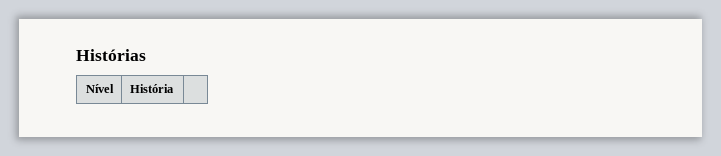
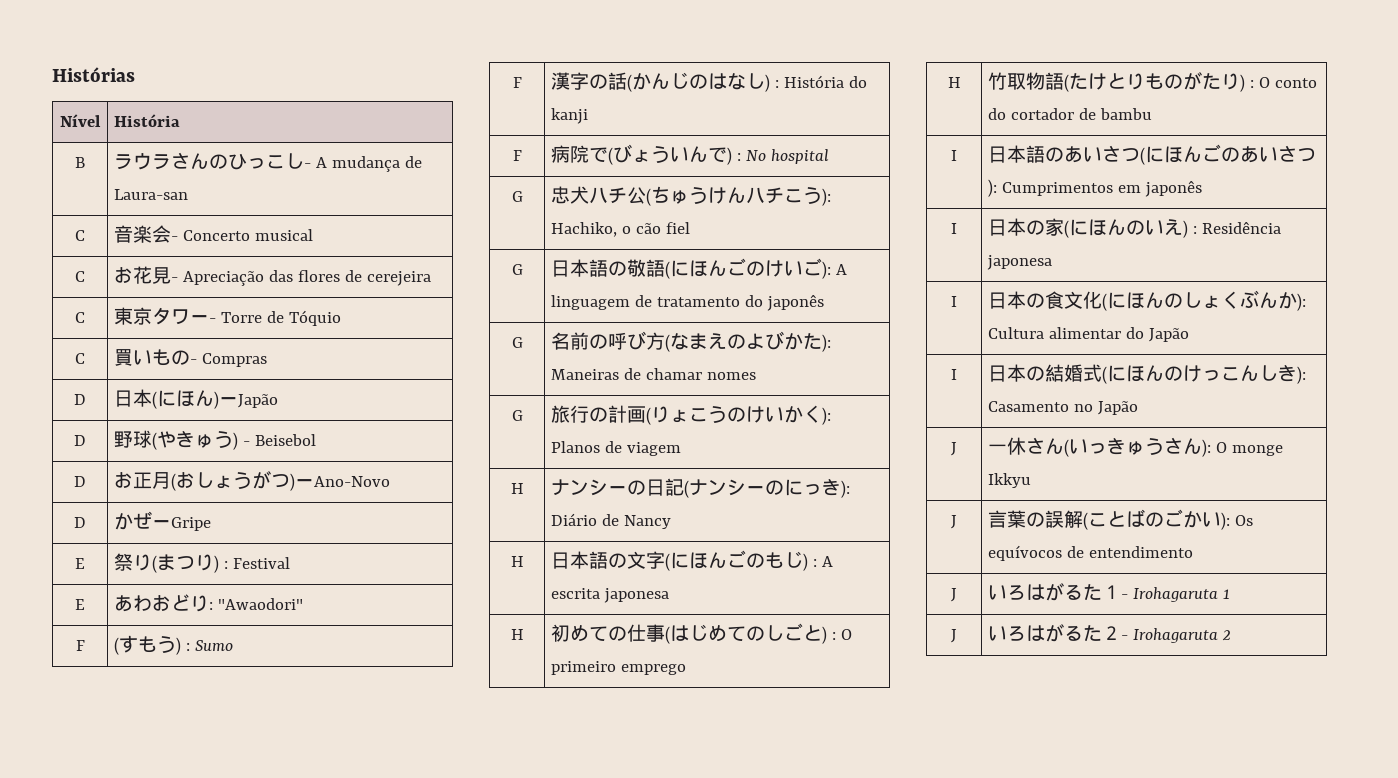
(174, 88) | -> [75,157,85,168] [114,152,423,172] [114,189,189,200] [75,230,85,241] [114,225,314,243] [75,271,85,282] [114,266,432,286] [75,312,85,323] [114,307,342,326] [75,353,85,364] [114,349,268,367] [74,394,86,405] [114,389,279,409] [74,435,86,446] [114,430,317,450] [74,476,86,487] [114,471,391,491] [74,517,86,528] [114,511,212,531] [75,558,85,569] [114,553,291,573] [75,599,85,610] [114,594,304,612] [75,640,85,651] [114,635,234,655] [512,77,522,88] [551,72,868,92] [551,108,589,124] [512,150,522,161] [551,144,830,165] [511,191,523,202] [551,186,832,206] [551,222,691,237] [511,264,523,275] [551,258,848,279] [551,295,825,311] [511,337,523,348] [551,331,832,352] [551,368,757,380] [511,410,523,421] [551,405,832,425] [551,441,682,456] [510,483,524,494] [551,478,851,498] [551,513,672,529] [510,556,524,567] [551,550,834,571] [551,588,670,603] [510,629,524,640] [551,623,853,644] [551,661,687,675] [947,77,961,88] [988,72,1318,92] [988,108,1153,120] [951,150,957,161] [988,144,1317,165] [988,179,1203,197] [951,223,957,234] [988,218,1282,238] [987,255,1053,270] [951,296,957,307] [988,290,1307,311] [988,327,1190,342] [951,369,957,380] [988,364,1307,384] [988,401,1139,415] [951,442,957,456] [988,437,1284,457] [988,473,1032,488] [951,515,957,529] [988,509,1254,530] [988,545,1194,561] [951,588,957,602] [988,583,1231,602] [951,629,957,643] [988,624,1232,643] // B | ラウラさんのひっこし- A mudança de Laura-san // C | 音楽会- Concerto musical // C | お花見- Apreciação das flores de cerejeira // C | 東京タワー- Torre de Tóquio // C | 買いもの- Compras // D | 日本(にほん)ーJapão // D | 野球(やきゅう) - Beisebol // D | お正月(おしょうがつ)ーAno-Novo // D | かぜーGripe // E | 祭り(まつり) : Festival // E | あわおどり: "Awaodori" // F | (すもう) : Sumo // F | 漢字の話(かんじのはなし) : História do kanji // F | 病院で(びょういんで) : No hospital // G | 忠犬ハチ公(ちゅうけんハチこう): Hachiko, o cão fiel // G | 日本語の敬語(にほんごのけいご): A linguagem de tratamento do japonês // G | 名前の呼び方(なまえのよびかた): Maneiras de chamar nomes // G | 旅行の計画(りょこうのけいかく): Planos de viagem // H | ナンシーの日記(ナンシーのにっき): Diário de Nancy // H | 日本語の文字(にほんごのもじ) : A escrita japonesa // H | 初めての仕事(はじめてのしごと) : O primeiro emprego // H | 竹取物語(たけとりものがたり) : O conto do cortador de bambu // I | 日本語のあいさつ(にほんごのあいさつ): Cumprimentos em japonês // I | 日本の家(にほんのいえ) : Residência japonesa // I | 日本の食文化(にほんのしょくぶんか): Cultura alimentar do Japão // I | 日本の結婚式(にほんのけっこんしき): Casamento no Japão // J | 一休さん(いっきゅうさん): O monge Ikkyu // J | 言葉の誤解(ことばのごかい): Os equívocos de entendimento // J | いろはがるた１- Irohagaruta 1 // J | いろはがるた２- Irohagaruta 2

